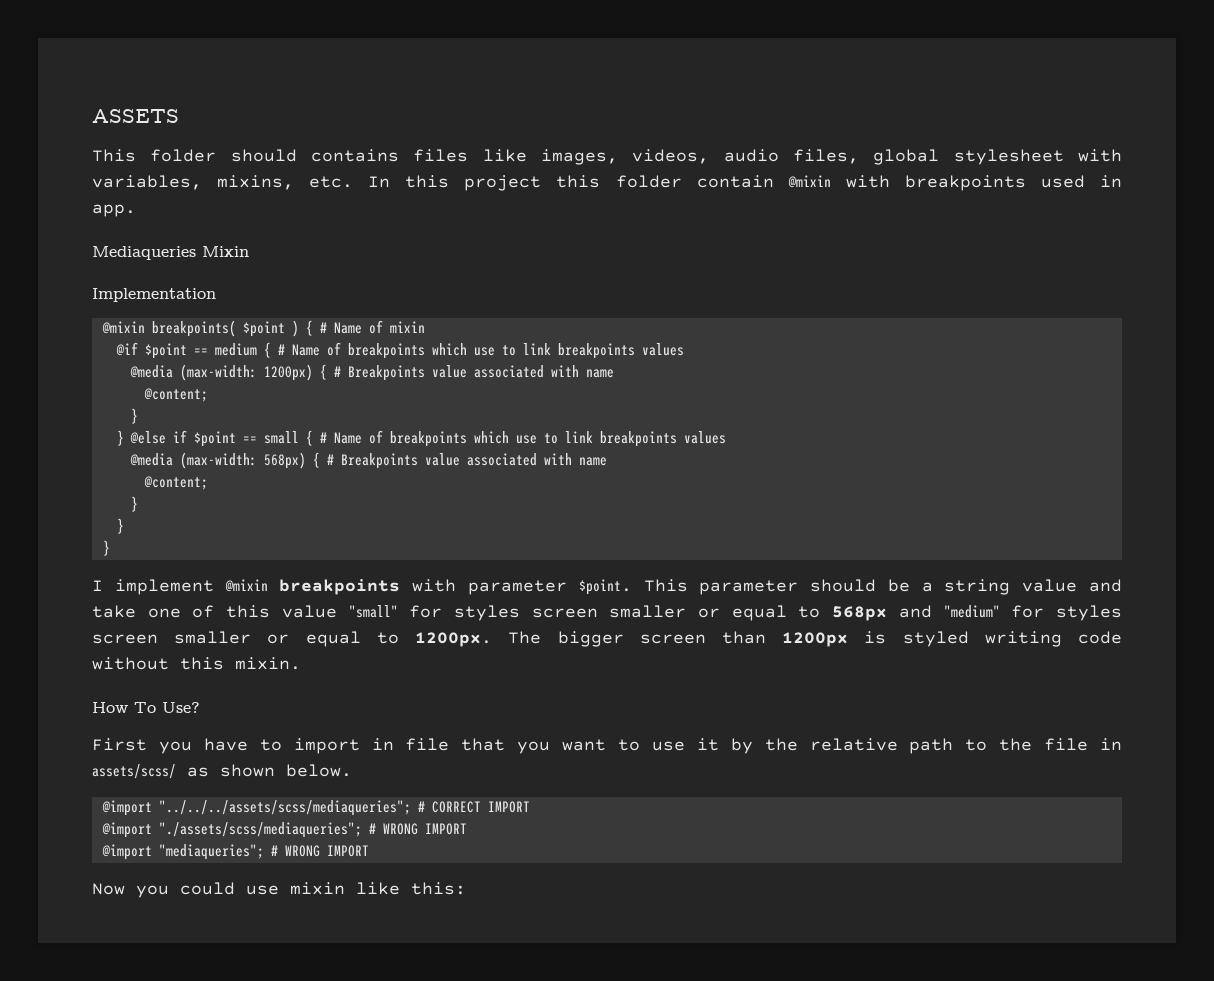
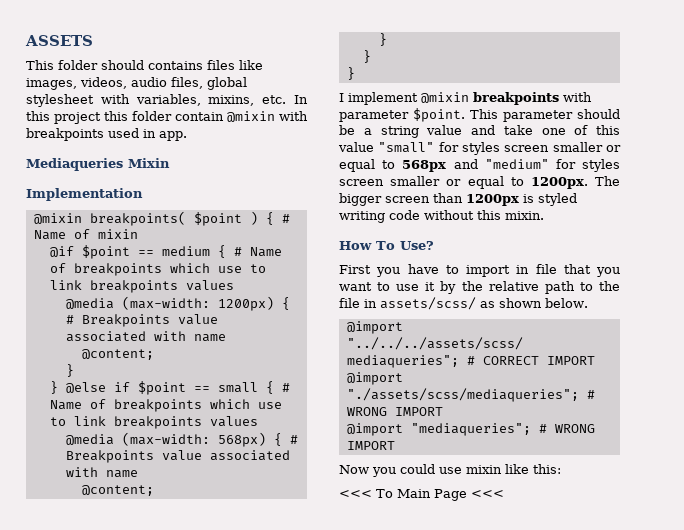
(466, 888) none -> [339,489,504,501] // <<< To Main Page <<<

